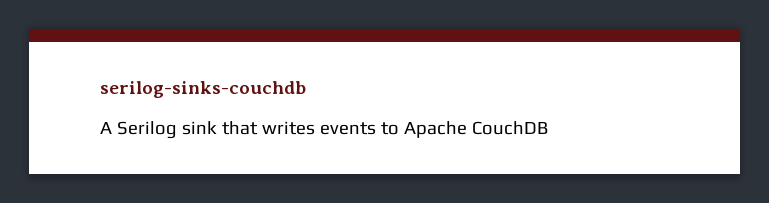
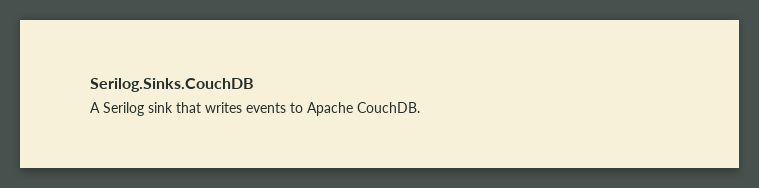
[100,81,306,98] serilog-sinks-couchdb -> [90,78,254,92] Serilog.Sinks.CouchDB
[471,121,548,135] CouchDB -> [357,102,420,113] CouchDB.

